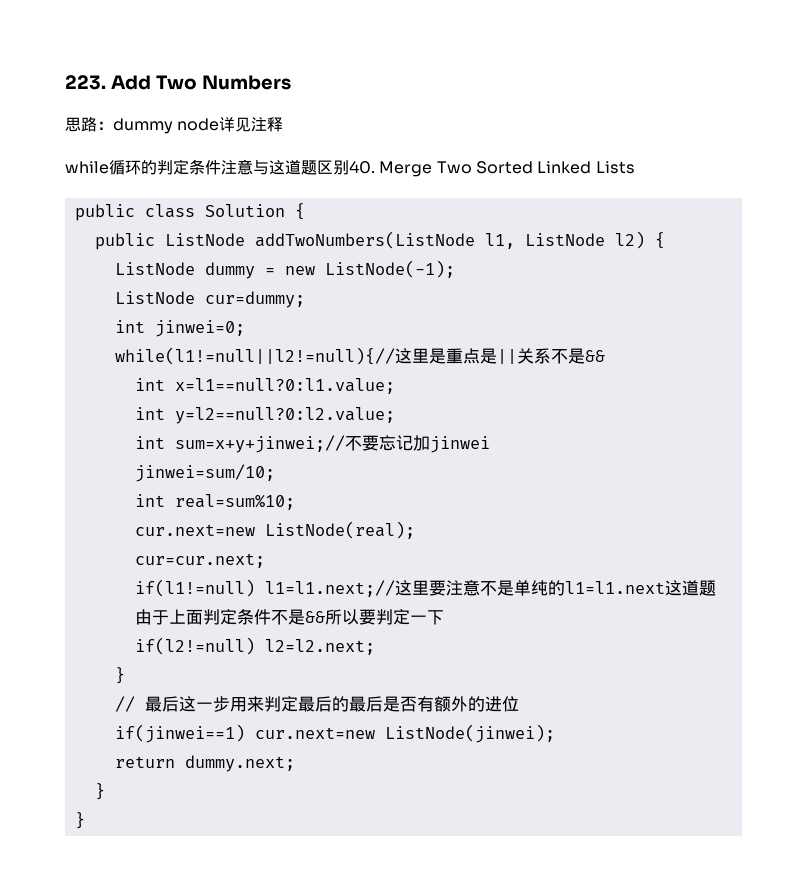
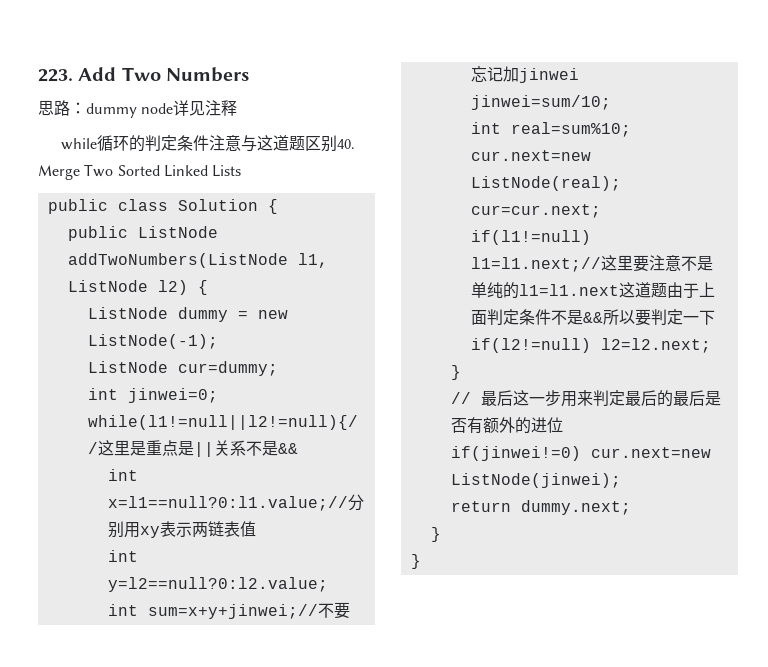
[174,378,395,394] x=l1==null?0:l1.value; -> [107,494,364,511] [107,521,256,538] x=l1==null?0:l1.value;//分别用xy表示两链表值
[114,724,245,743] if(jinwei==1) -> [450,446,581,461] if(jinwei!=0)

